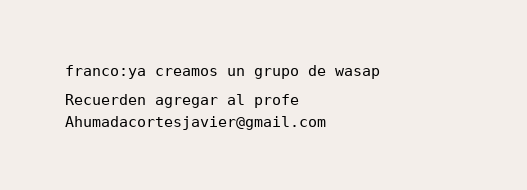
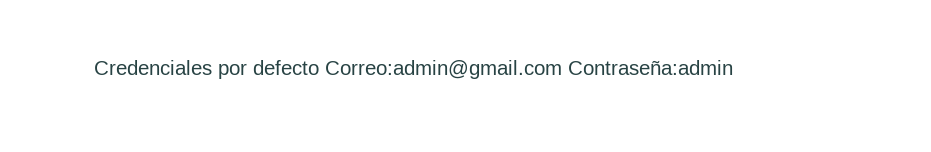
[65,65,380,79] [65,94,299,108] [65,116,326,130] franco:ya creamos un grupo de wasap // Recuerden agregar al profe Ahumadacortesjavier@gmail.com -> [94,60,733,79] Credenciales por defecto Correo:admin@gmail.com Contraseña:admin

